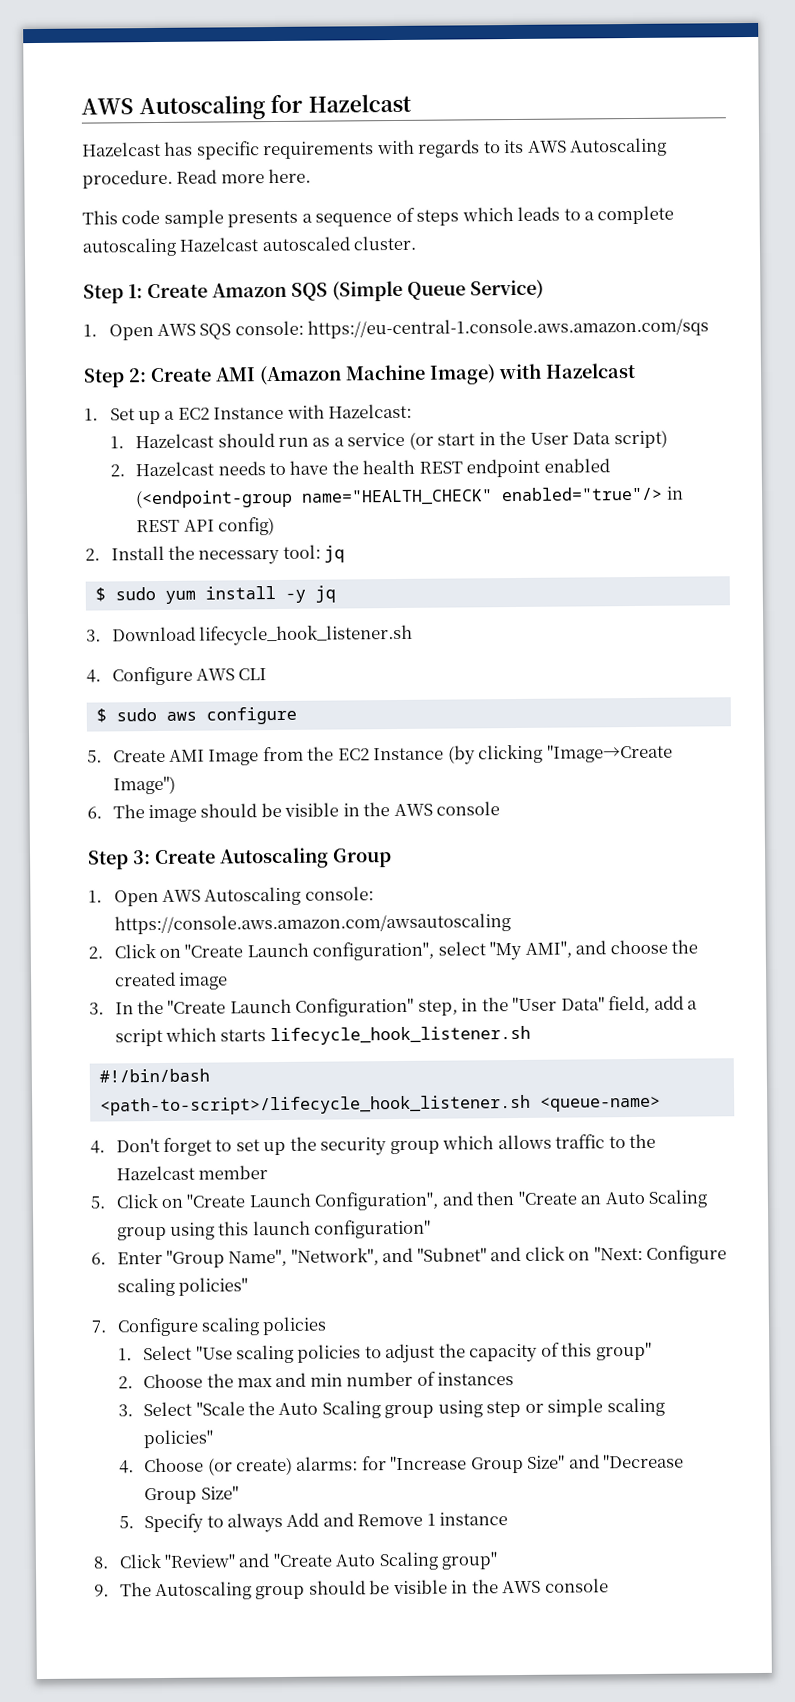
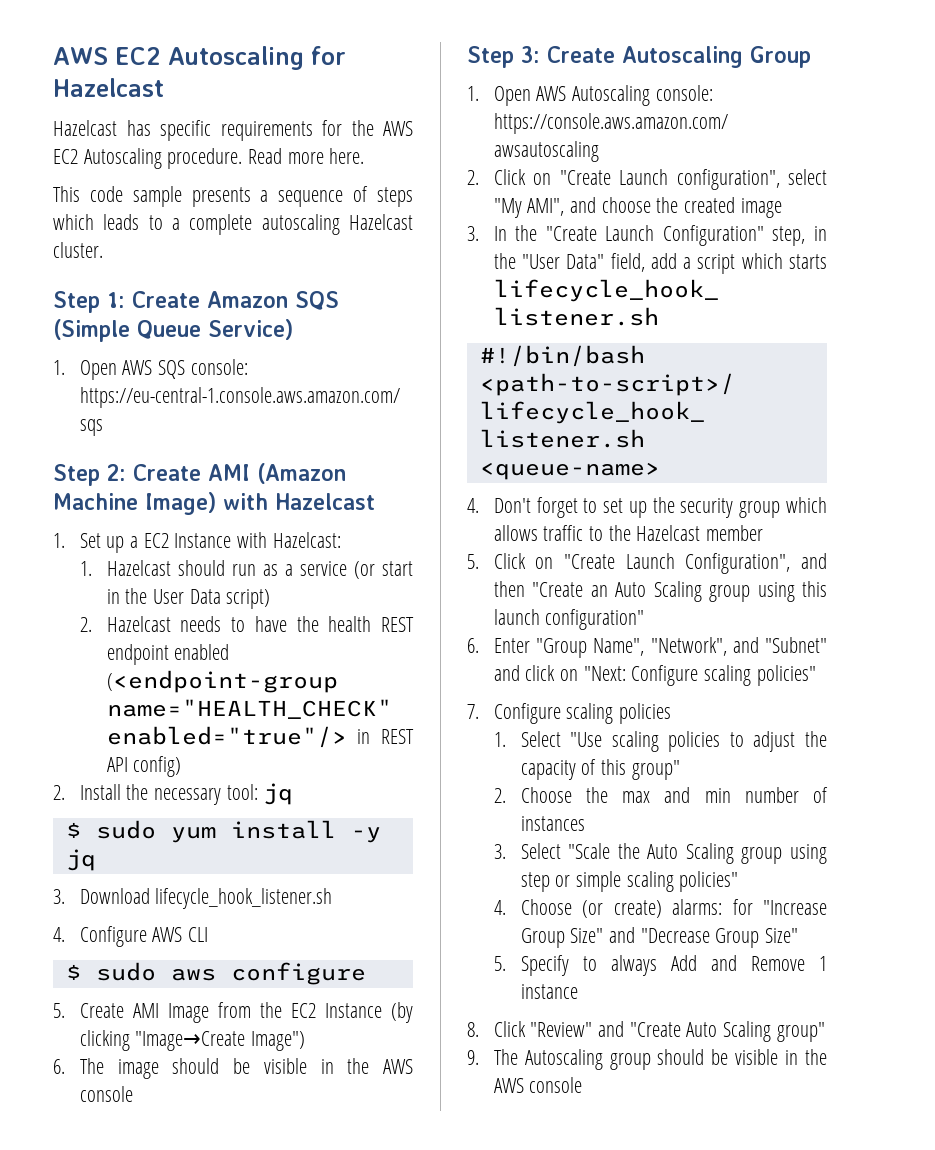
[81,98,134,115] AWS -> [53,47,161,65] AWS EC2
[376,139,567,158] with regards to its AWS -> [322,120,414,136] [53,149,78,164] for the AWS EC2
[261,236,350,252] autoscaled -> (414, 222) none

